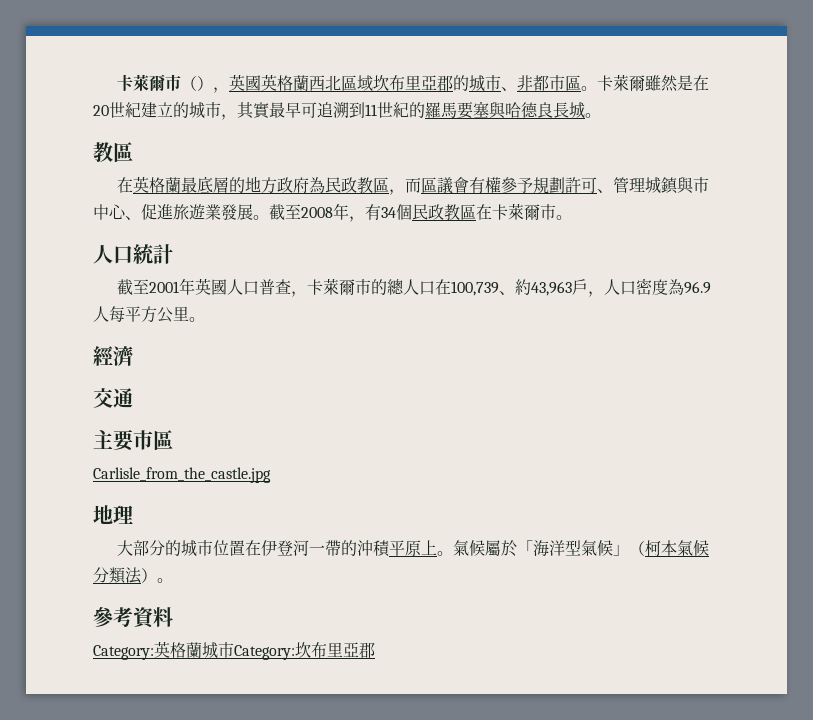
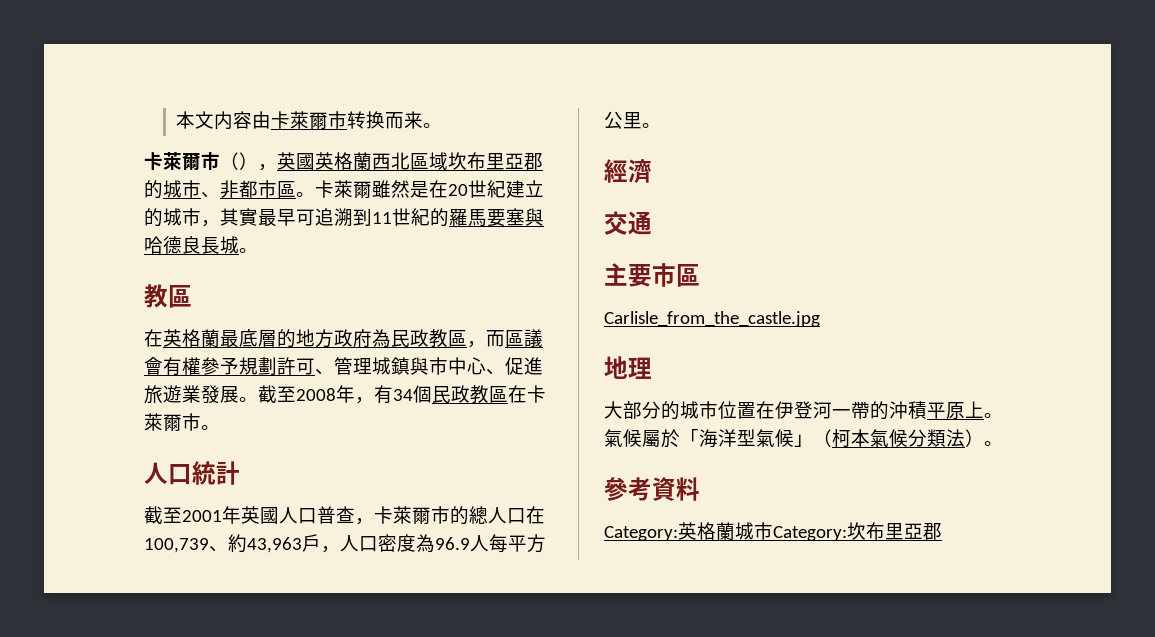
(117, 82) none -> [176,111,443,130] 本文内容由卡萊爾市转换而来。 //

